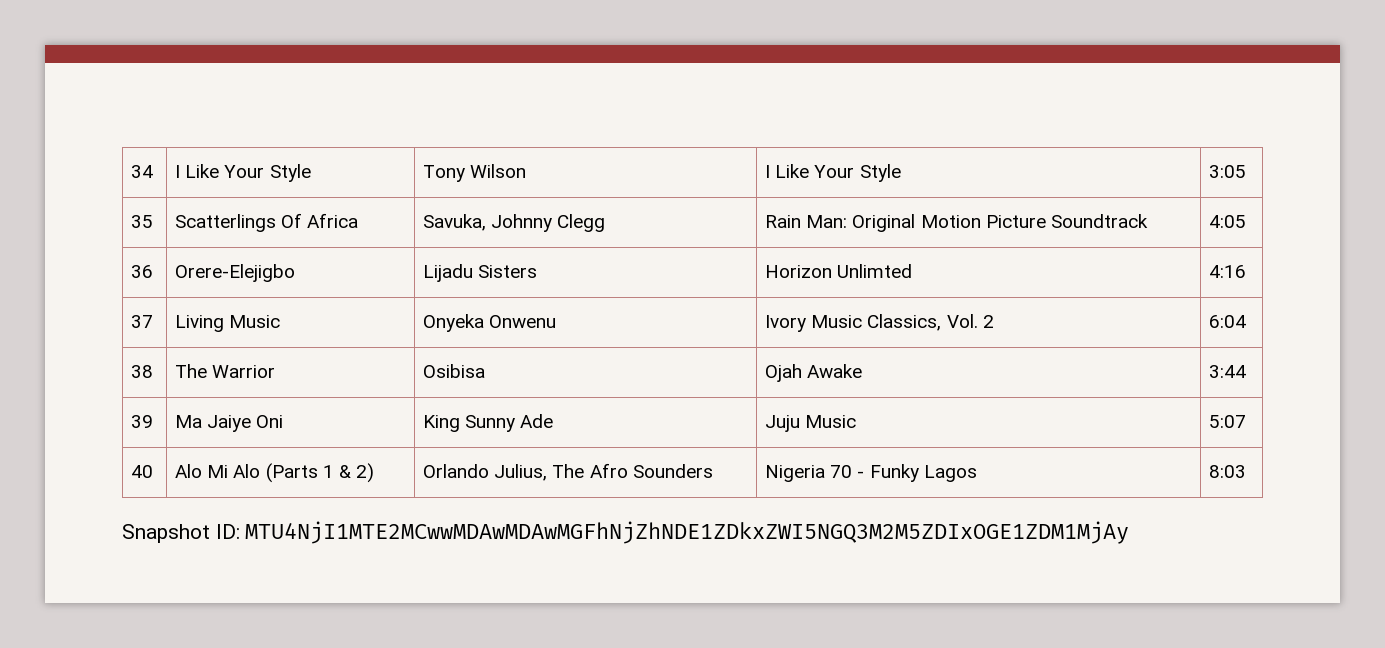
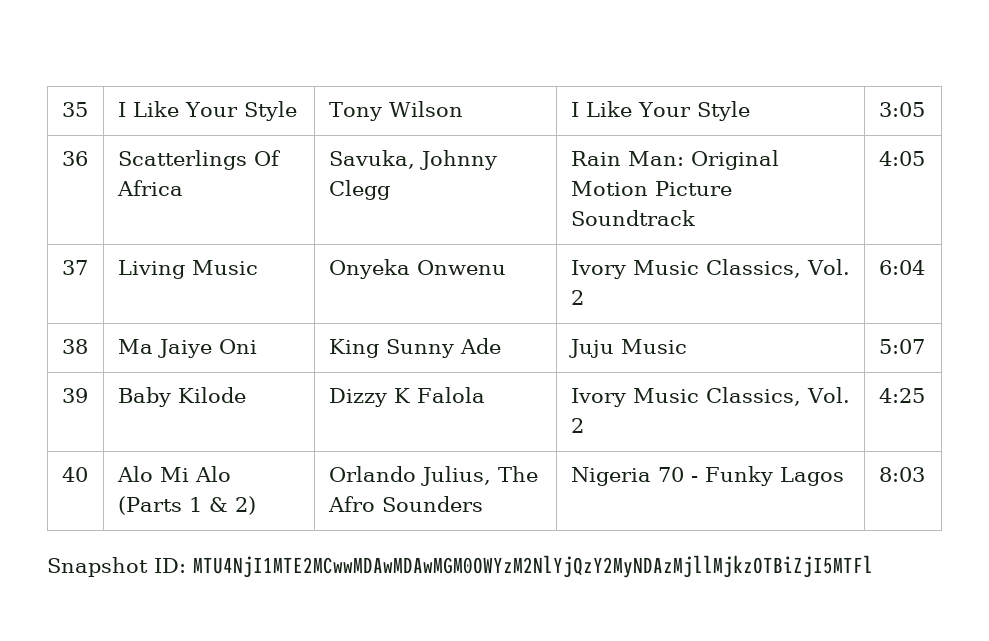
[131,165,154,178] 34 -> [61,102,88,117] 35
[131,215,154,228] 35 -> [61,151,88,166] 36
[131,265,154,278] [175,264,296,282] [423,264,538,282] [765,264,913,278] [1209,265,1247,278] // 36 | Orere-Elejigbo | Lijadu Sisters | Horizon Unlimted | 4:16 -> (925, 158) none
[175,364,276,378] [423,364,486,378] [765,364,863,382] [1209,365,1247,378] [131,415,154,428] | The Warrior | Osibisa | Ojah Awake | 3:44 // 39 -> (88, 346) none
(1247, 421) none -> [61,388,88,403] [117,387,246,407] [328,387,485,407] [570,387,850,407] [570,418,584,433] [878,388,925,403] // 39 | Baby Kilode | Dizzy K Falola | Ivory Music Classics, Vol. 2 | 4:25
[245,521,1130,544] MTU4NjI1MTE2MCwwMDAwMDAwMGFhNjZhNDE1ZDkxZWI5NGQ3M2M5ZDIxOGE1ZDM1MjAy -> [193,555,873,578] MTU4NjI1MTE2MCwwMDAwMDAwMGM0OWYzM2NlYjQzY2MyNDAzMjllMjkzOTBiZjI5MTFl

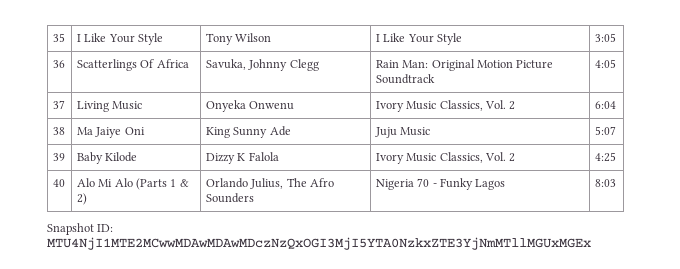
[193,555,873,578] MTU4NjI1MTE2MCwwMDAwMDAwMGM0OWYzM2NlYjQzY2MyNDAzMjllMjkzOTBiZjI5MTFl -> [47,237,591,250] MTU4NjI1MTE2MCwwMDAwMDAwMDczNzQxOGI3MjI5YTA0NzkxZTE3YjNmMTllMGUxMGEx

